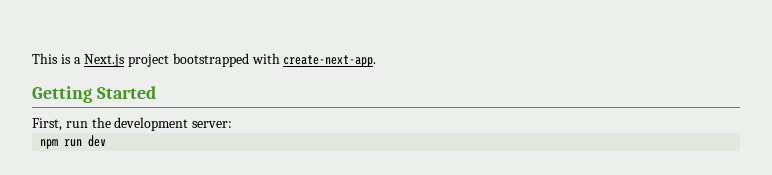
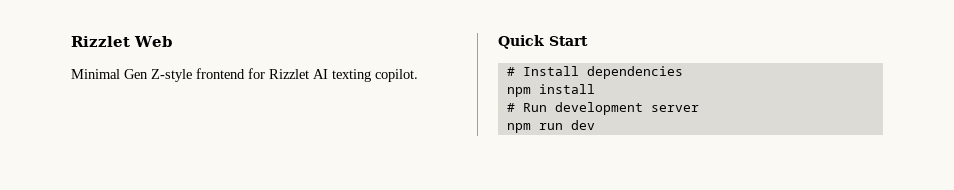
[32,53,377,67] [32,86,156,103] [32,117,233,131] This is a Next.js project bootstrapped with create-next-app. // Getting Started // First, run the development server: -> [71,36,172,47] [71,68,418,82] [498,35,588,49] [506,66,683,79] [506,84,595,97] [506,102,699,115] Rizzlet Web // Minimal Gen Z-style frontend for Rizzlet AI texting copilot. // Quick Start // # Install dependencies // npm install // # Run development server

